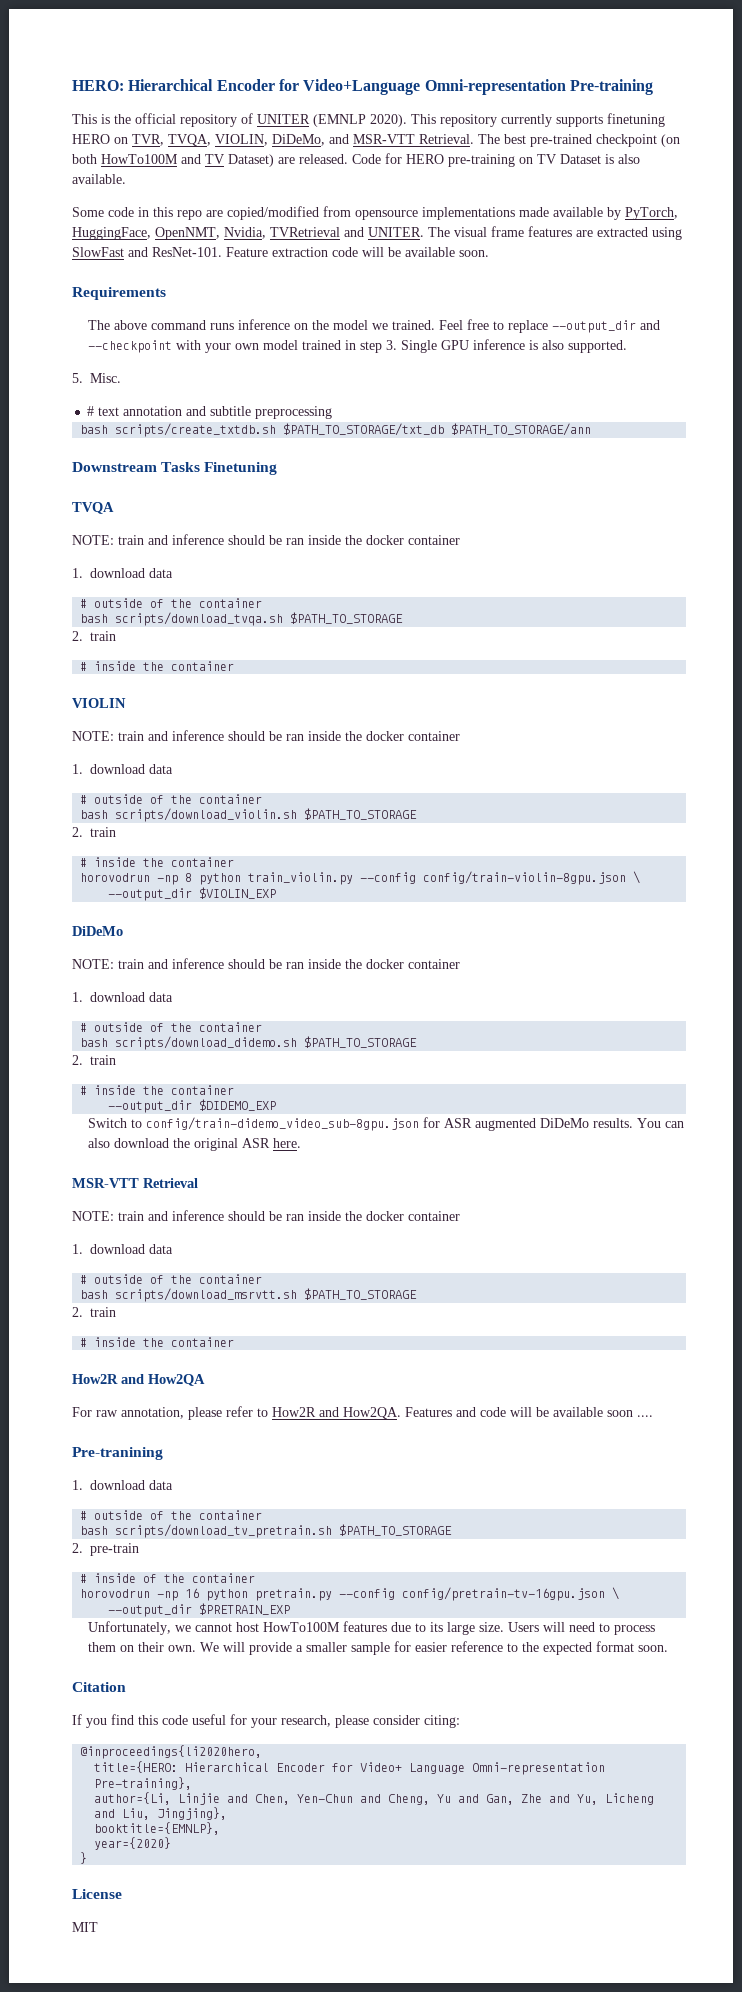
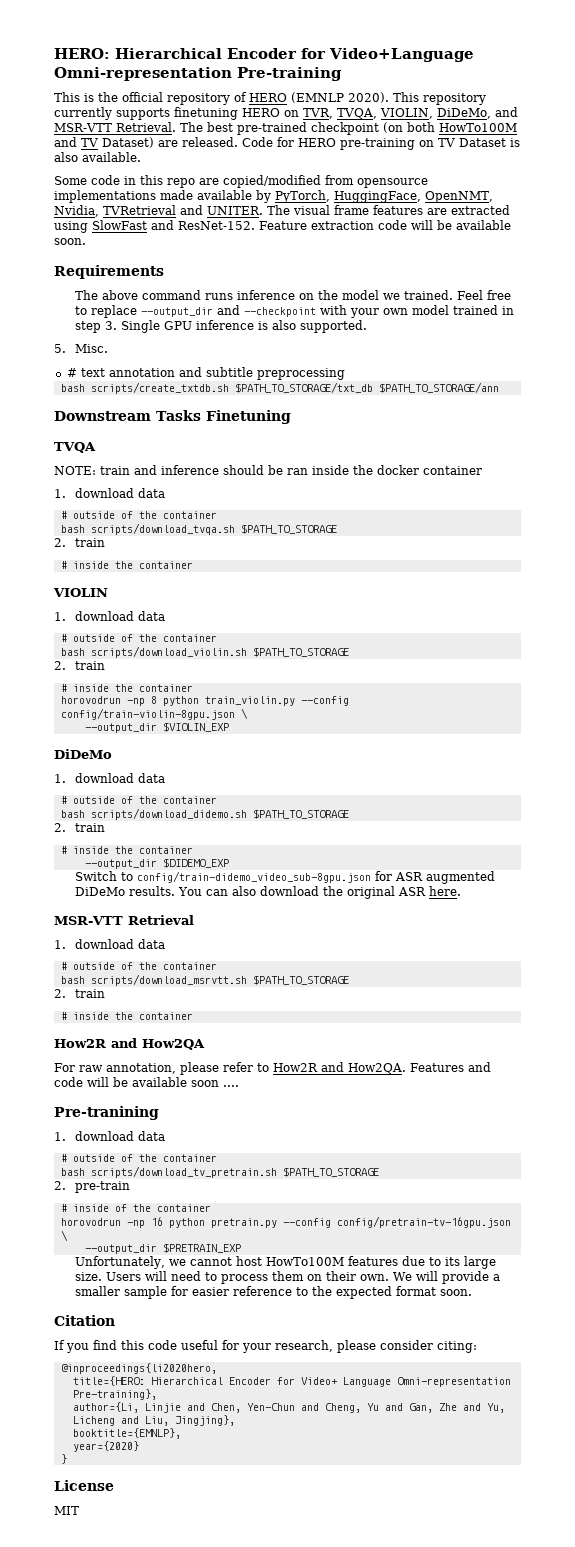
[257,114,310,124] UNITER -> [249,93,287,102] HERO
[152,247,222,257] ResNet-101. -> [178,221,255,230] ResNet-152.
[72,730,460,741] // NOTE: train and inference should be ran inside the docker container -> (108, 592) none
[72,958,460,969] // NOTE: train and inference should be ran inside the docker container -> (112, 754) none
[72,1210,460,1221] // NOTE: train and inference should be ran inside the docker container -> (194, 920) none

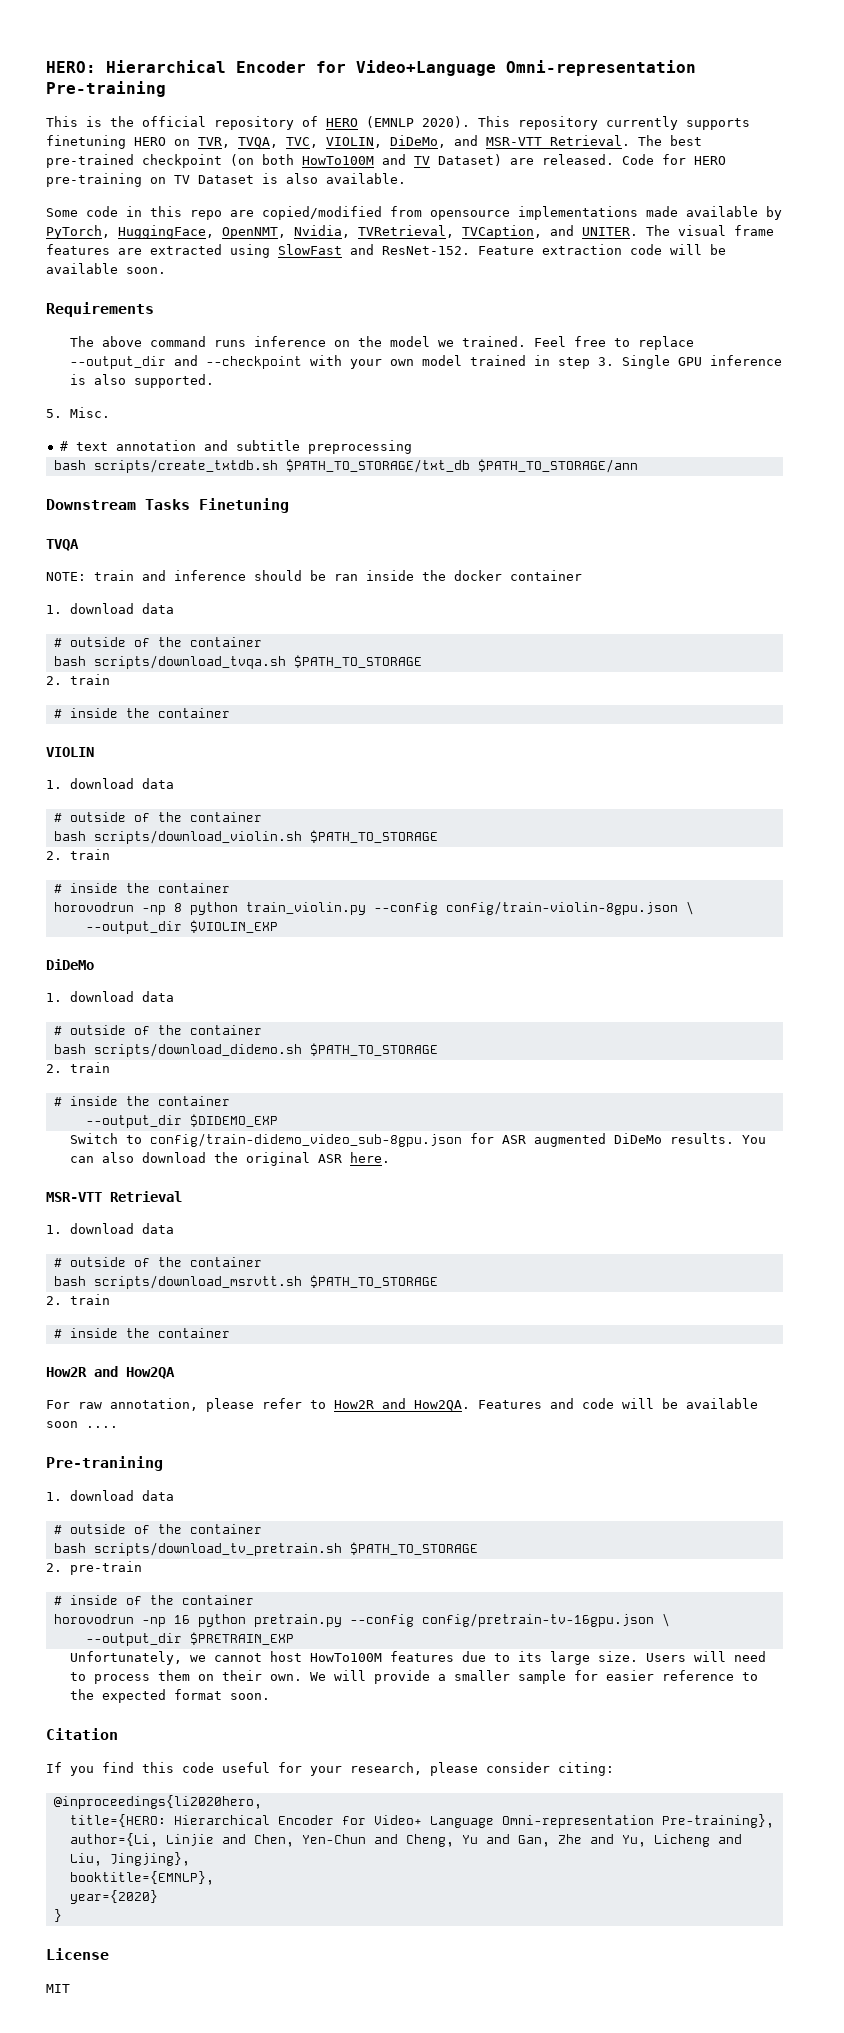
(377, 113) none -> [286,137,318,148] TVC,
[103,205,176,215] TVRetrieval -> [358,225,542,239] TVRetrieval, TVCaption,

